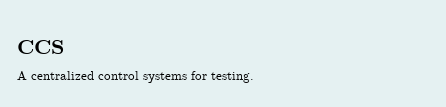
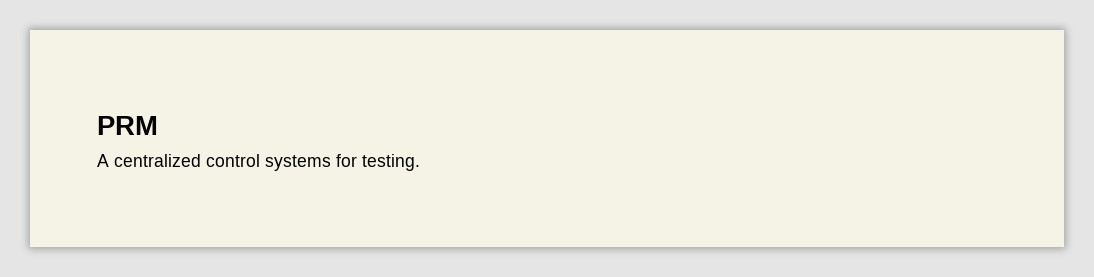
[17,40,64,54] CCS -> [97,116,158,135] PRM

